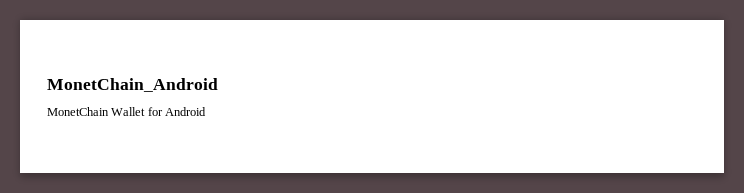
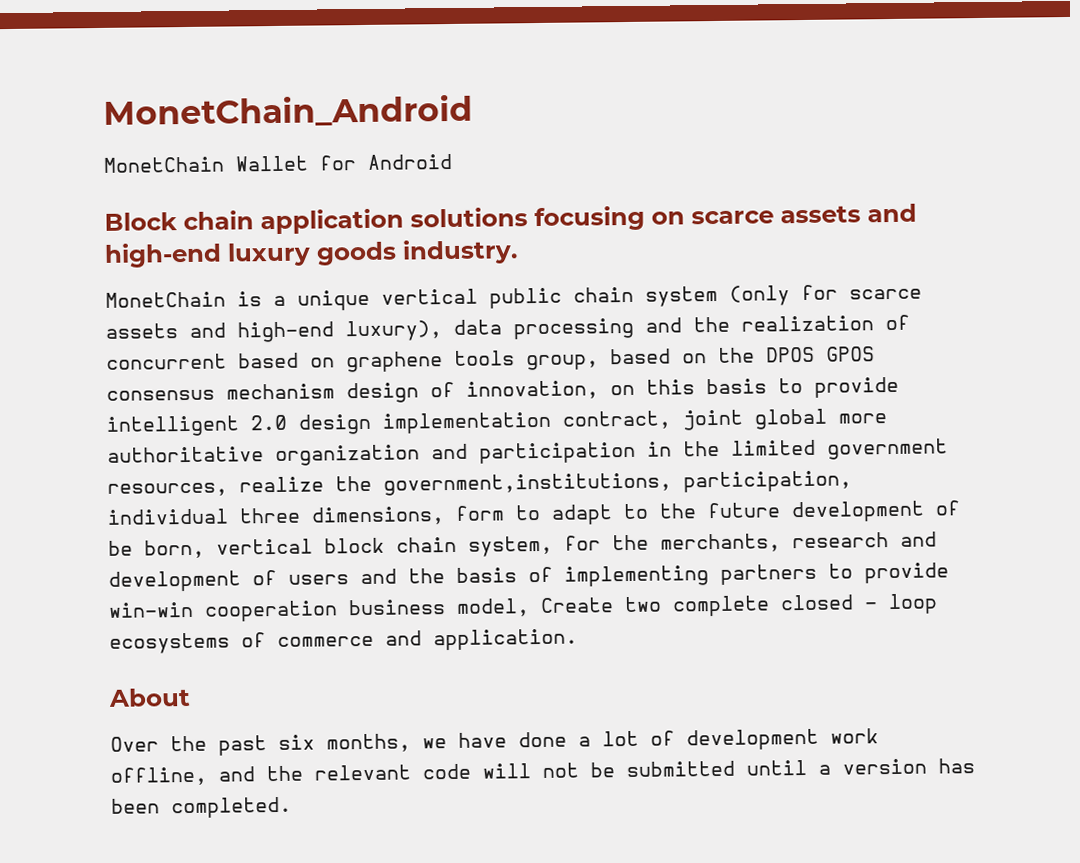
(207, 111) none -> [104,203,917,235] [104,239,518,268] [105,284,922,311] [105,314,910,343] [106,346,875,373] [106,376,899,404] [106,408,887,437] [107,438,948,467] [107,470,852,497] [107,500,960,526] [108,531,937,559] [108,562,949,592] [108,593,938,622] [109,628,578,654] [108,687,191,707] [110,728,879,756] [110,758,975,786] [111,796,292,819] // Block chain application solutions focusing on scarce assets and high-end luxury goods industry. // MonetChain is a unique vertical public chain system (only for scarce assets and high-end luxury), data processing and the realization of concurrent based on graphene tools group, based on the DPOS GPOS consensus mechanism design of innovation, on this basis to provide intelligent 2.0 design implementation contract, joint global more authoritative organization and participation in the limited government resources, realize the government,institutions, participation, individual three dimensions, form to adapt to the future development of be born, vertical block chain system, for the merchants, research and development of users and the basis of implementing partners to provide win-win cooperation business model, Create two complete closed - loop ecosystems of commerce and application. // About // Over the past six months, we have done a lot of development work offline, and the relevant code will not be submitted until a version has been completed.

